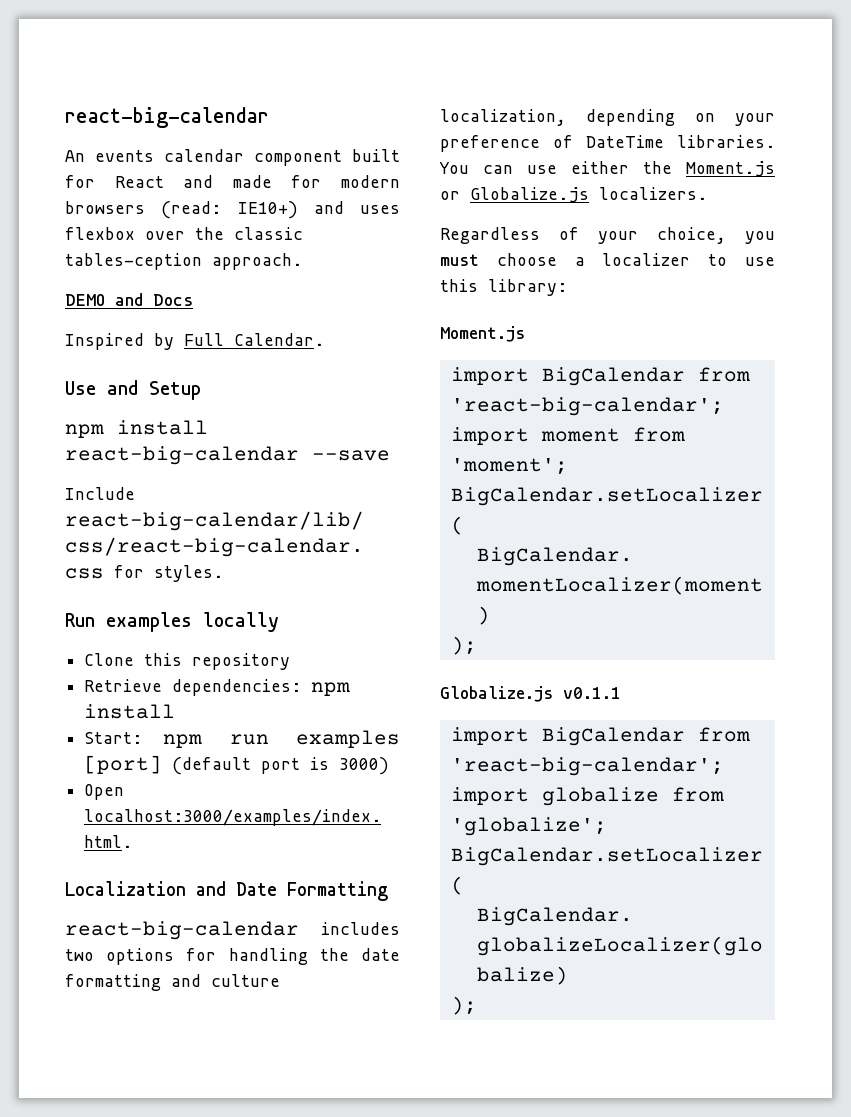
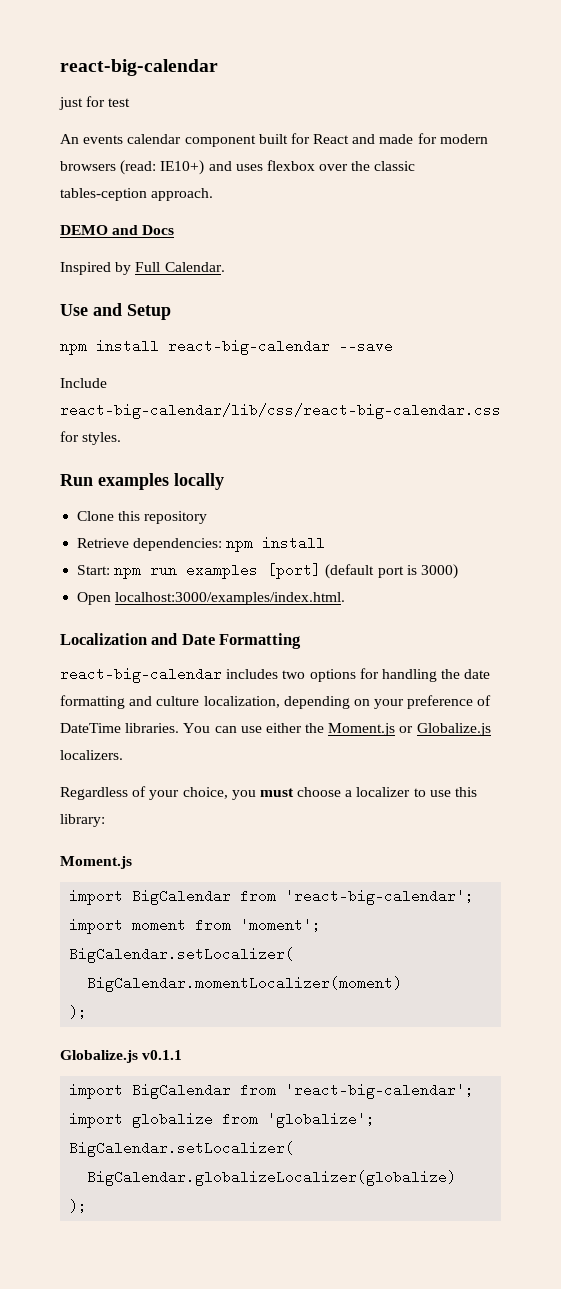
[65,107,269,128] react-big-calendar -> [60,59,218,76] [59,96,131,110] react-big-calendar // just for test

